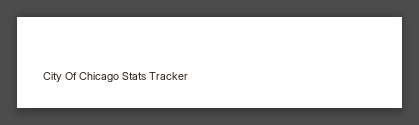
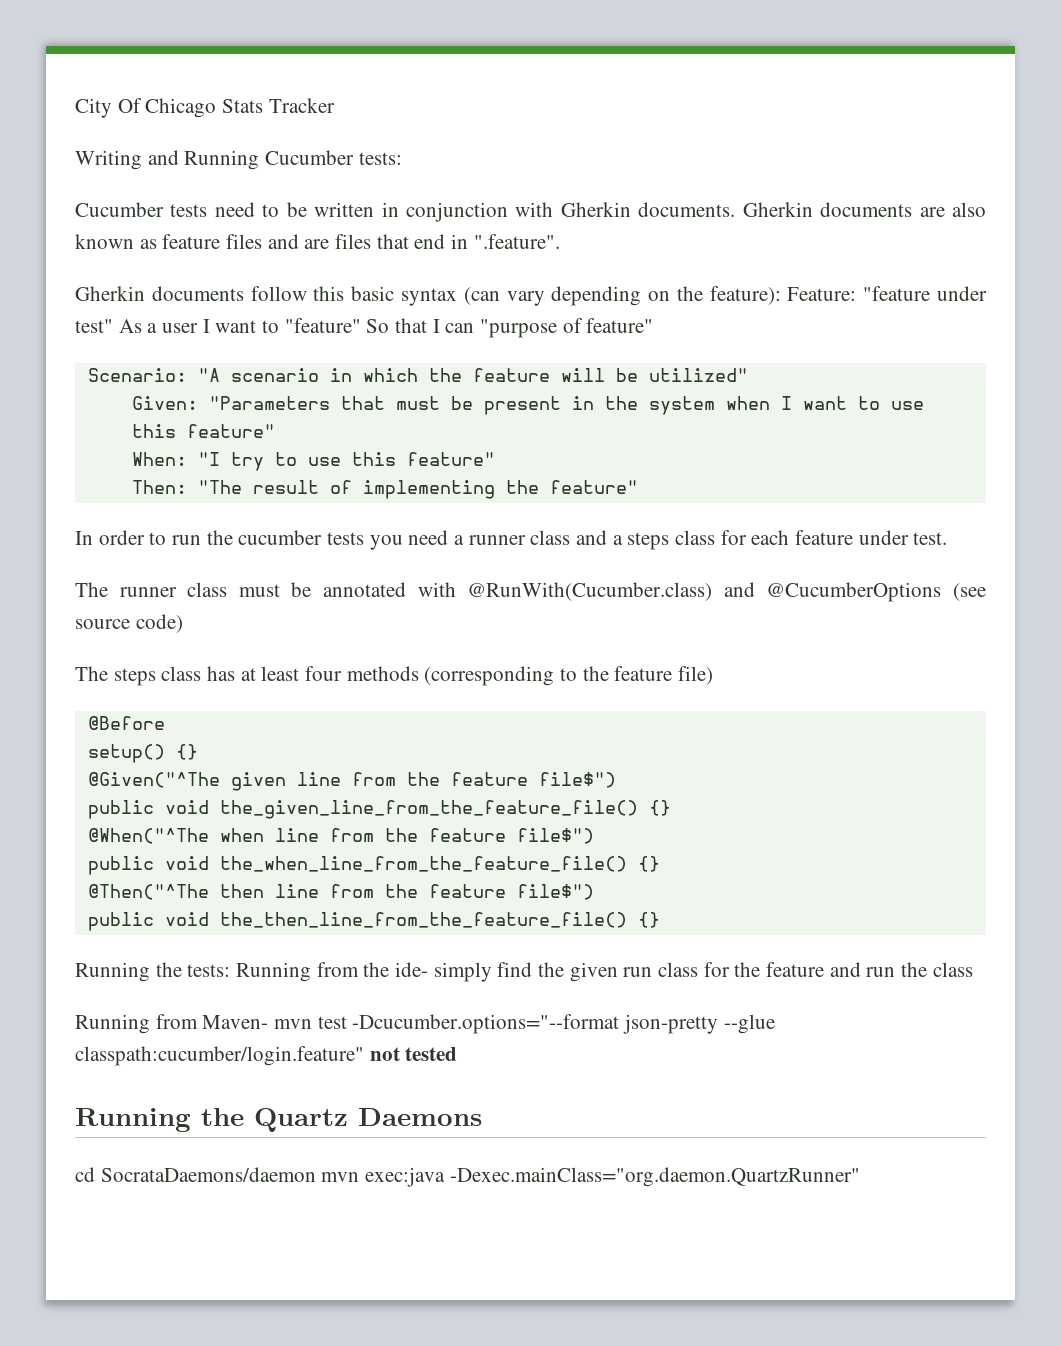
(188, 76) none -> [75,150,402,170] [75,202,987,222] [75,234,560,249] [75,286,988,306] [75,318,654,338] [87,368,748,382] [131,396,924,415] [131,424,275,438] [131,452,495,471] [131,480,638,499] [75,530,948,550] [75,582,987,602] [75,614,183,633] [75,666,714,686] [87,716,165,730] [87,744,198,763] [87,772,616,791] [87,800,671,819] [87,828,594,844] [87,856,660,875] [87,884,594,900] [87,912,660,931] [75,962,973,982] [75,1014,775,1034] [75,1046,458,1066] [75,1108,482,1132] [75,1167,860,1187] // Writing and Running Cucumber tests: // Cucumber tests need to be written in conjunction with Gherkin documents. Gherkin documents are also known as feature files and are files that end in ".feature". // Gherkin documents follow this basic syntax (can vary depending on the feature): Feature: "feature under test" As a user I want to "feature" So that I can "purpose of feature" // Scenario: "A scenario in which the feature will be utilized" // Given: "Parameters that must be present in the system when I want to use this feature" // When: "I try to use this feature" // Then: "The result of implementing the feature" // In order to run the cucumber tests you need a runner class and a steps class for each feature under test. // The runner class must be annotated with @RunWith(Cucumber.class) and @CucumberOptions (see source code) // The steps class has at least four methods (corresponding to the feature file) // @Before // setup() {} // @Given("^The given line from the feature file$") // public void the_given_line_from_the_feature_file() {} // @When("^The when line from the feature file$") // public void the_when_line_from_the_feature_file() {} // @Then("^The then line from the feature file$") // public void the_then_line_from_the_feature_file() {} // Running the tests: Running from the ide- simply find the given run class for the feature and run the class // Running from Maven- mvn test -Dcucumber.options="--format json-pretty --glue classpath:cucumber/login.feature" not tested // Running the Quartz Daemons // cd SocrataDaemons/daemon mvn exec:java -Dexec.mainClass="org.daemon.QuartzRunner"

